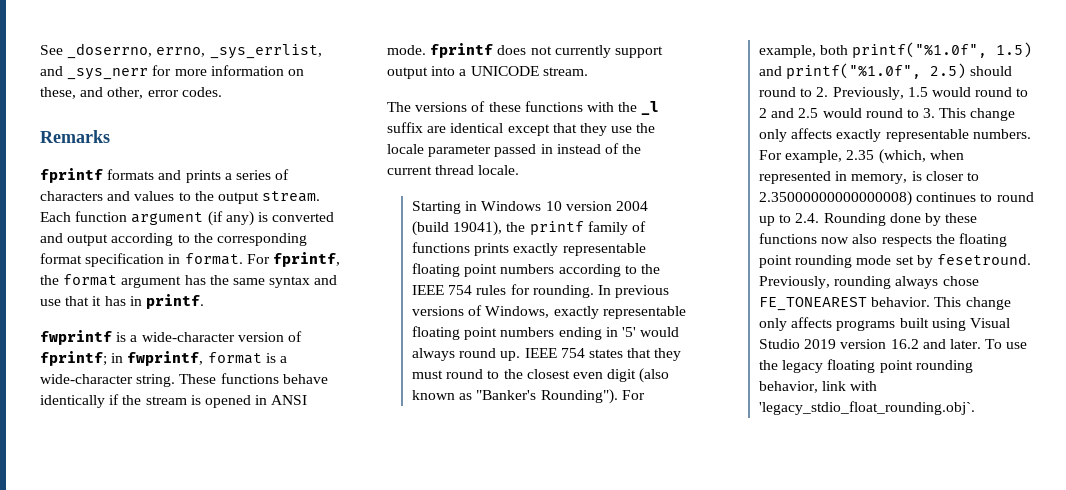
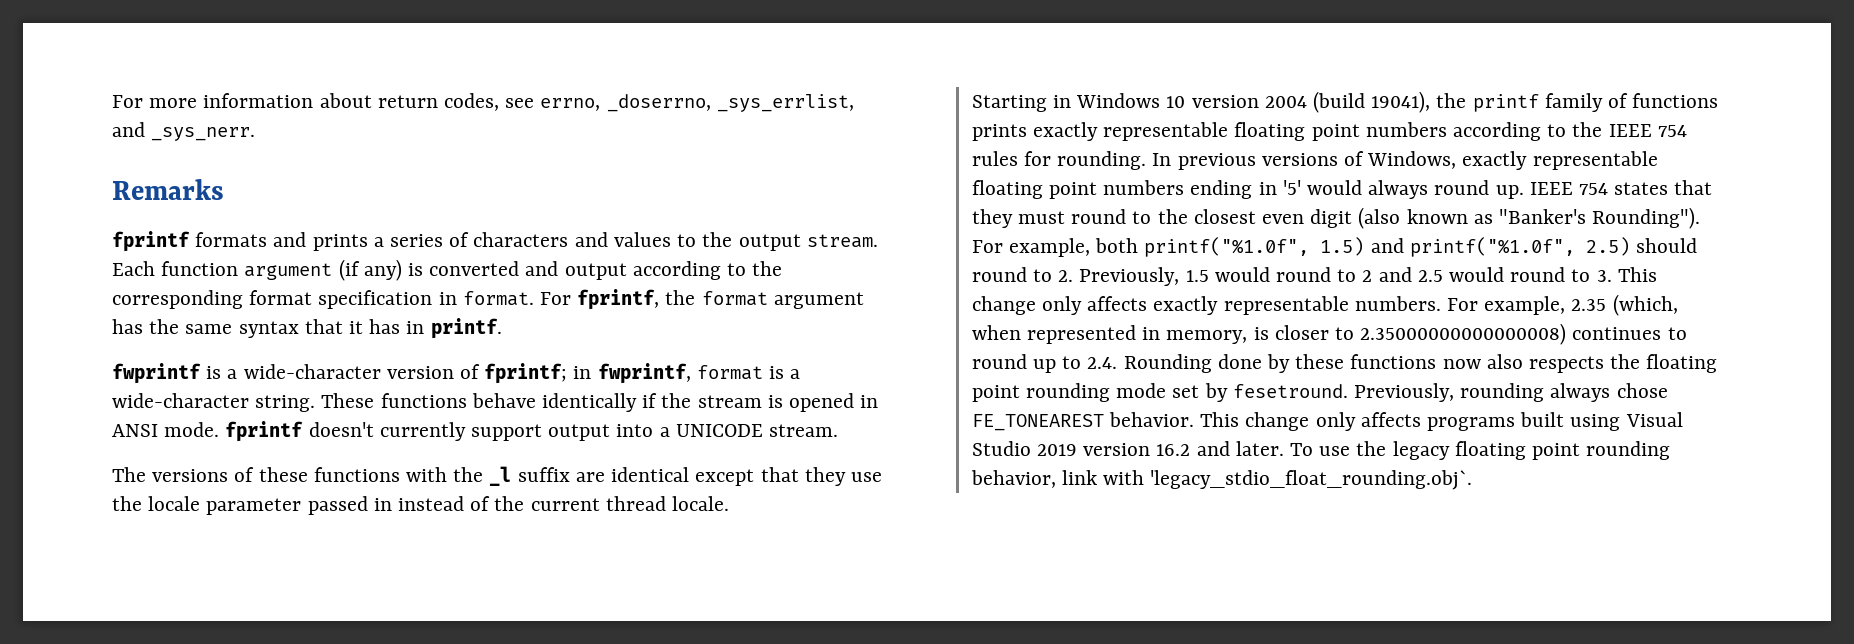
[40,43,322,59] [40,65,304,80] [40,87,222,99] See _doserrno, errno, _sys_errlist, and _sys_nerr for more information on these, and other, error codes. -> [112,93,854,112] [112,122,256,141] For more information about return codes, see errno, _doserrno, _sys_errlist, and _sys_nerr.
[314,275,338,285] [40,299,61,306] and use -> (299, 329) none
[497,45,552,55] does not -> [308,422,374,437] doesn't

